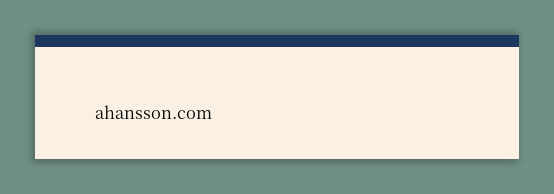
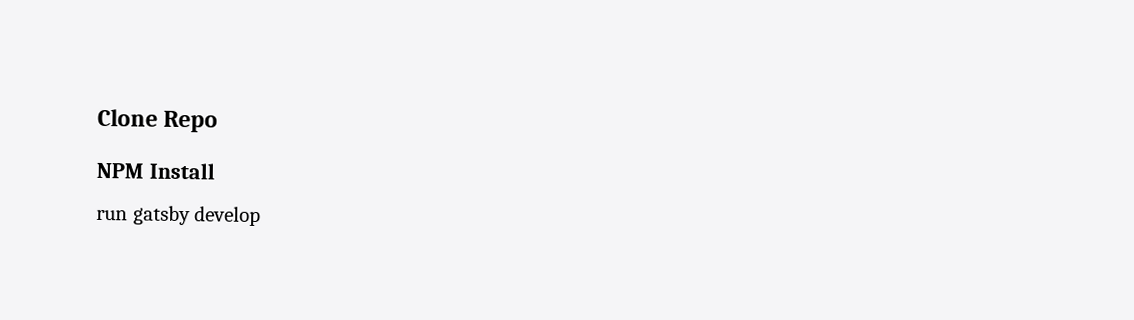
[95,105,212,119] ahansson.com -> [97,108,219,133] [96,162,215,180] [96,205,262,227] Clone Repo // NPM Install // run gatsby develop

